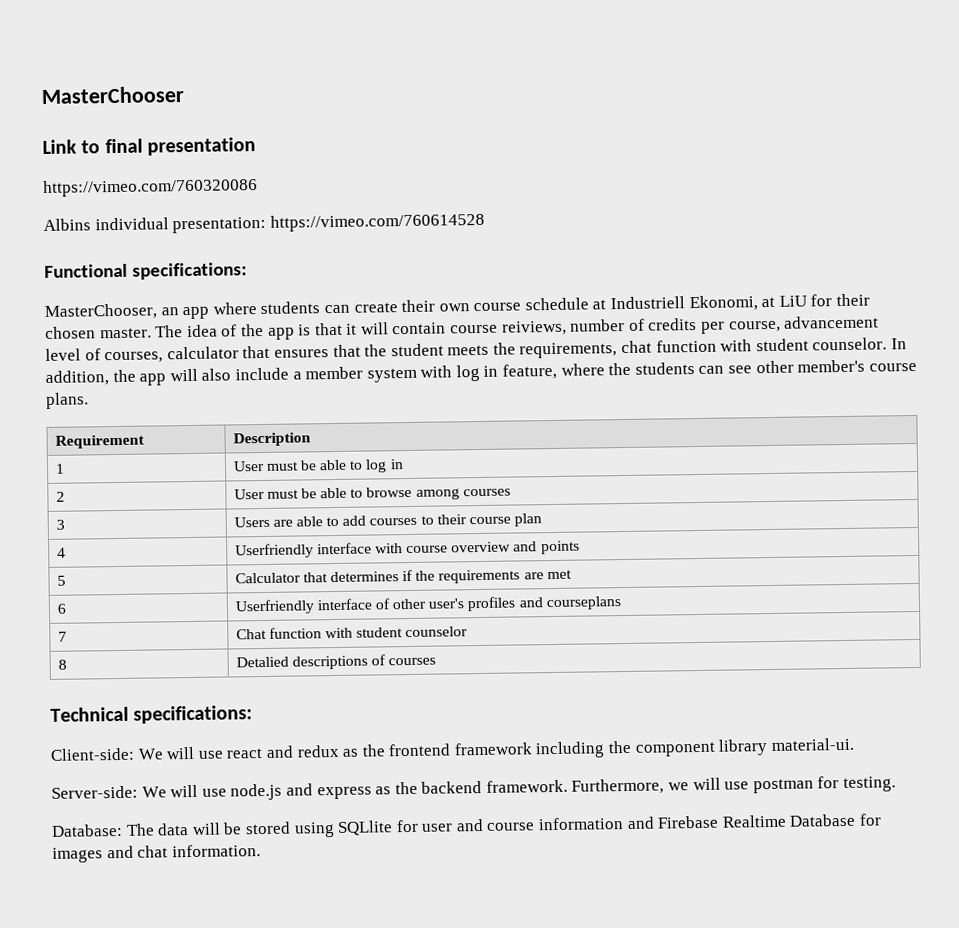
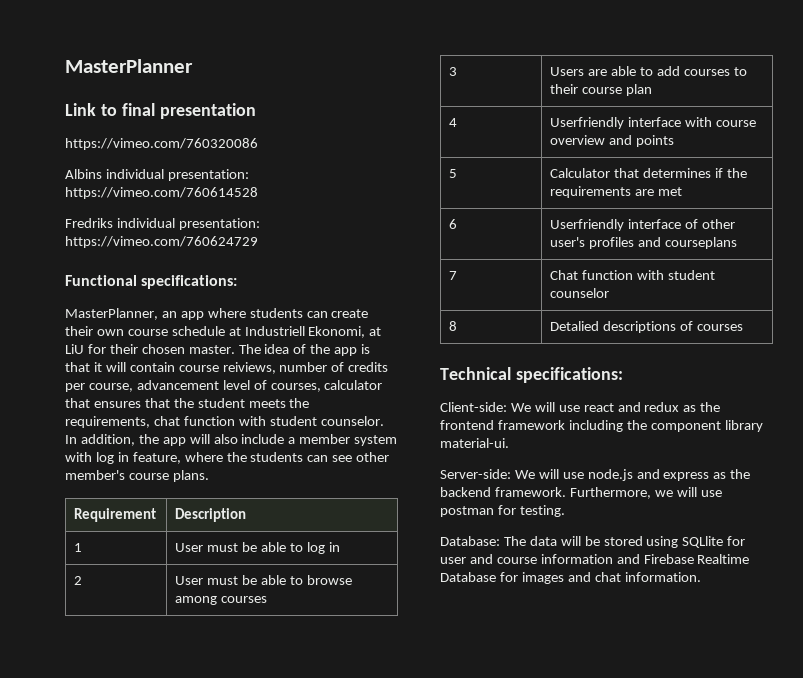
[41,86,184,104] MasterChooser -> [65,59,193,73] MasterPlanner
(485, 222) none -> [65,218,260,230] [65,236,258,248] // Fredriks individual presentation: https://vimeo.com/760624729
[44,303,157,320] MasterChooser, -> [65,308,158,320] MasterPlanner,

